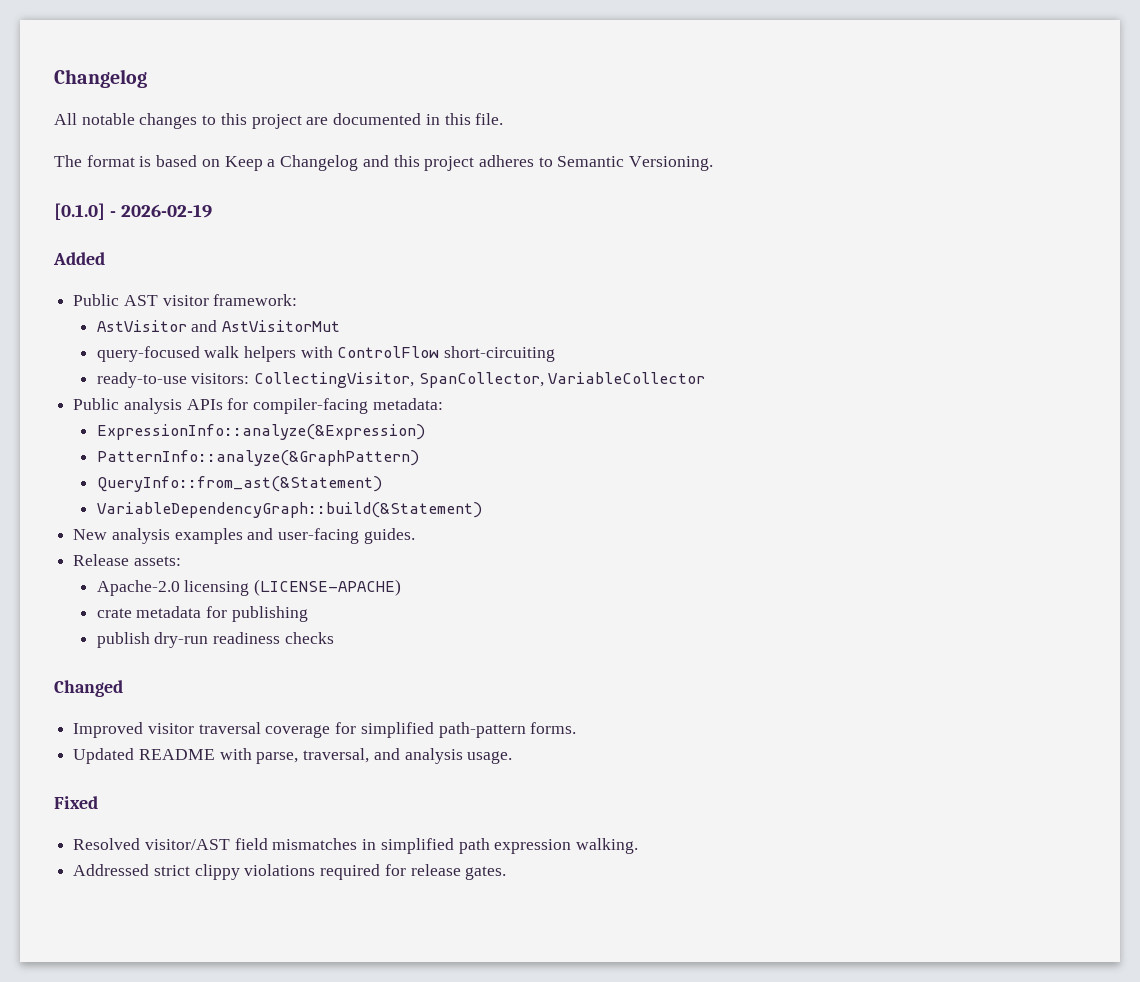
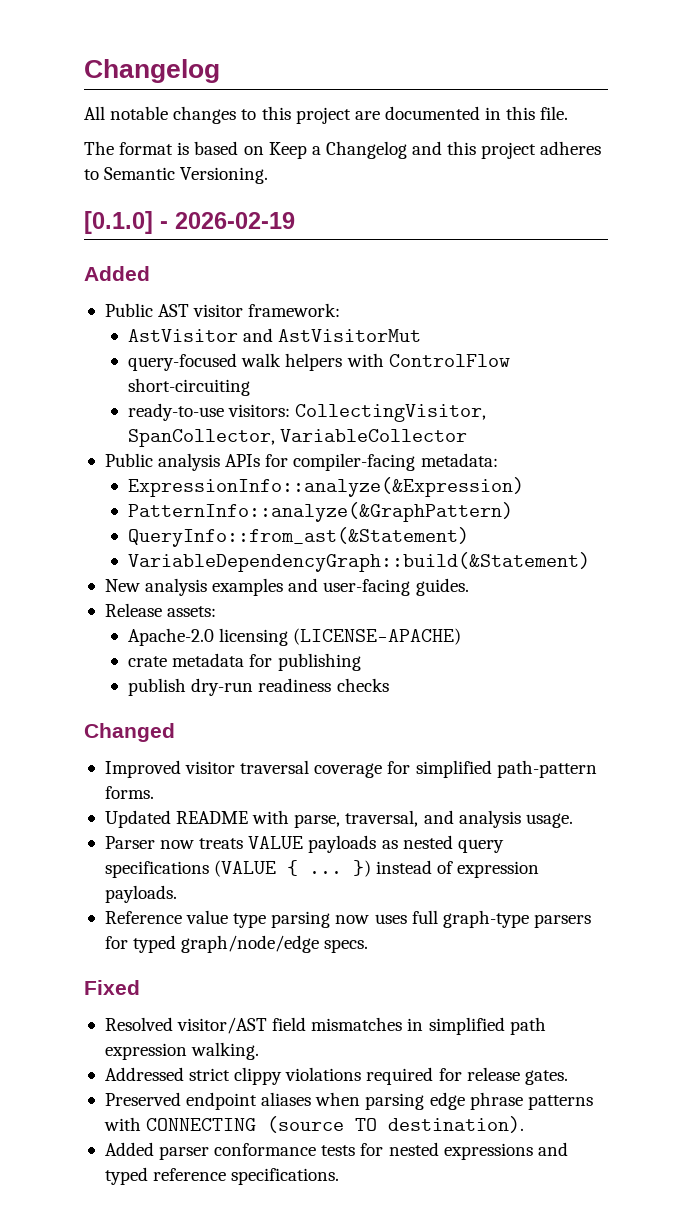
(513, 757) none -> [104,835,504,853] [104,860,540,878] [104,885,177,903] [104,910,591,928] [104,935,369,953] // Parser now treats VALUE payloads as nested query specifications (VALUE { ... }) instead of expression payloads. // Reference value type parsing now uses full graph-type parsers for typed graph/node/edge specs.
(507, 873) none -> [104,1092,593,1110] [103,1116,525,1133] [104,1142,568,1160] [104,1167,340,1185] // Preserved endpoint aliases when parsing edge phrase patterns with CONNECTING (source TO destination). // Added parser conformance tests for nested expressions and typed reference specifications.

